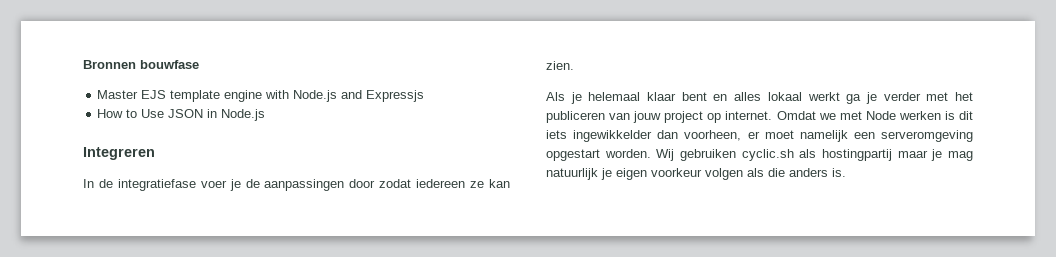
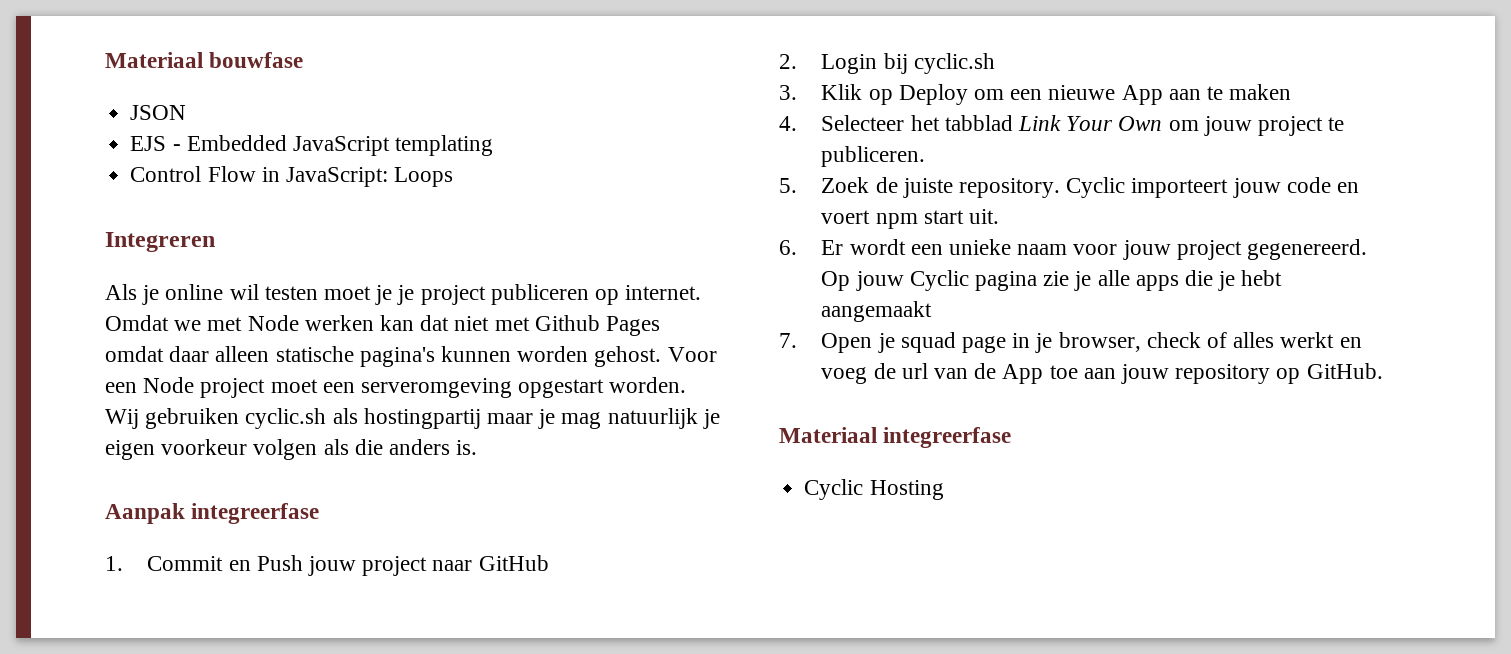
[83,60,136,69] Bronnen -> [105,52,203,68] Materiaal
[97,90,425,102] [97,109,266,121] [83,147,155,160] [83,179,511,191] [546,61,574,70] [546,92,973,104] [546,111,704,123] Master EJS template engine with Node.js and Expressjs // How to Use JSON in Node.js // Integreren // In de integratiefase voer je de aanpassingen door zodat iedereen ze kan zien. // Als je helemaal klaar bent en alles lokaal werkt ga je verder met het publiceren van jouw project -> [130,105,187,120] [130,135,494,156] [130,166,454,187] [105,232,215,252] [105,284,589,305] JSON // EJS - Embedded JavaScript templating // Control Flow in JavaScript: Loops // Integreren // Als je online wil testen moet je je project publiceren
[944,111,973,120] [546,130,848,142] is dit iets ingewikkelder dan voorheen, er moet namelijk -> [380,315,661,336] [105,346,717,367] [105,377,318,398] kan dat niet met Github Pages omdat daar alleen statische pagina's kunnen worden gehost. Voor een Node project moet
(846, 172) none -> [105,503,320,524] [105,555,549,576] [779,53,995,74] [779,84,1292,105] [779,115,1345,136] [821,146,926,167] [779,177,1360,198] [821,209,999,229] [779,239,1368,260] [821,270,1283,291] [821,301,933,322] [779,332,1362,353] [821,363,1383,384] [779,427,1012,448] [804,479,944,500] // Aanpak integreerfase // 1. Commit en Push jouw project naar GitHub // 2. Login bij cyclic.sh // 3. Klik op Deploy om een nieuwe App aan te maken // 4. Selecteer het tabblad Link Your Own om jouw project te publiceren. // 5. Zoek de juiste repository. Cyclic importeert jouw code en voert npm start uit. // 6. Er wordt een unieke naam voor jouw project gegenereerd. Op jouw Cyclic pagina zie je alle apps die je hebt aangemaakt // 7. Open je squad page in je browser, check of alles werkt en voeg de url van de App toe aan jouw repository op GitHub. // Materiaal integreerfase // Cyclic Hosting

